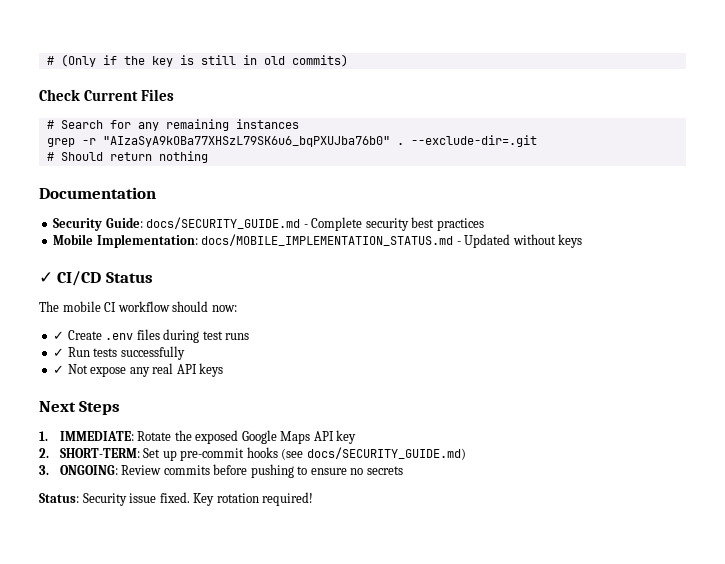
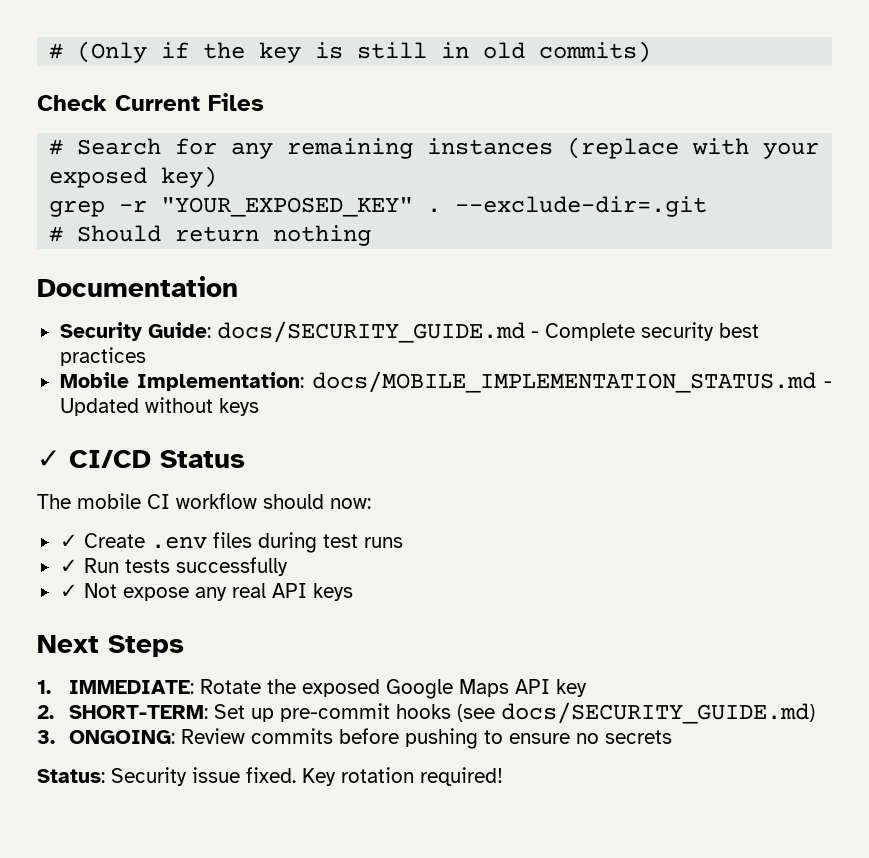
(299, 124) none -> [567,137,820,159] [49,166,218,188] (replace with your exposed key)
[102,136,390,147] "AIzaSyA9kOBa77XHSzL79SK6u6_bqPXUJba76b0" -> [161,197,414,217] "YOUR_EXPOSED_KEY"

